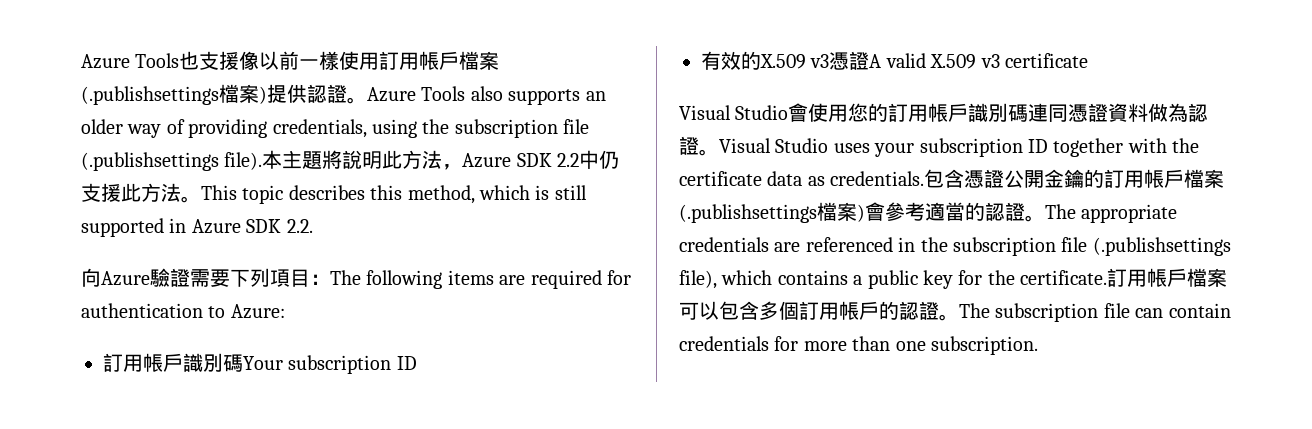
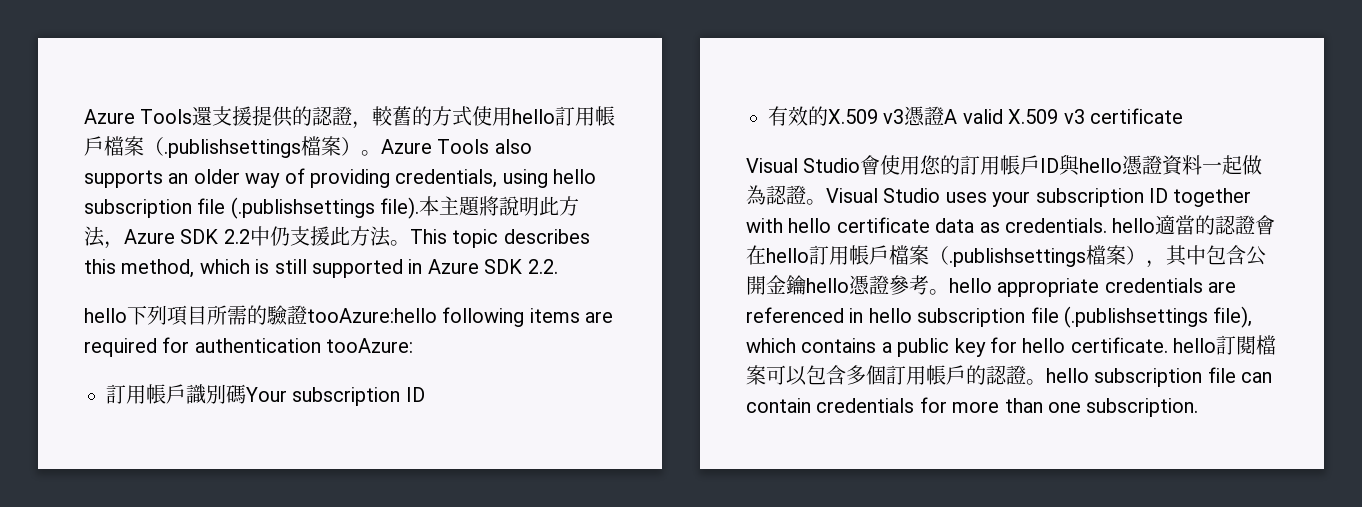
[81,51,500,70] [81,84,347,105] Azure Tools也支援像以前一樣使用訂用帳戶檔案(.publishsettings檔案)提供認證 -> [84,106,616,129] [84,136,361,158] Azure Tools還支援提供的認證，較舊的方式使用hello訂用帳戶檔案（.publishsettings檔案）
[422,119,450,134] the -> [553,169,597,184] hello
[81,268,361,287] 向Azure驗證需要下列項目：The -> [84,305,437,326] hello下列項目所需的驗證tooAzure:hello
[208,304,285,319] to Azure: -> [326,338,414,353] tooAzure:
[968,103,1069,122] 識別碼連同 -> [1040,154,1123,176] ID與hello
(1149, 112) none -> [1202,155,1243,175] 一起
[1172,138,1200,153] the -> [788,218,832,233] hello
[924,169,1225,188] [679,202,1076,223] 包含憑證公開金鑰的訂用帳戶檔案(.publishsettings檔案)會參考適當的認證。The -> [1112,215,1276,235] [746,245,1266,268] [746,275,992,295] hello適當的認證會在hello訂用帳戶檔案（.publishsettings檔案），其中包含公開金鑰hello憑證參考。hello
[920,237,948,252] the -> [868,308,912,323] hello
[987,268,1188,287] the certificate.訂用帳戶 -> [1022,335,1257,355] hello certificate. hello訂閱
[959,303,990,318] The -> [1046,368,1089,383] hello

